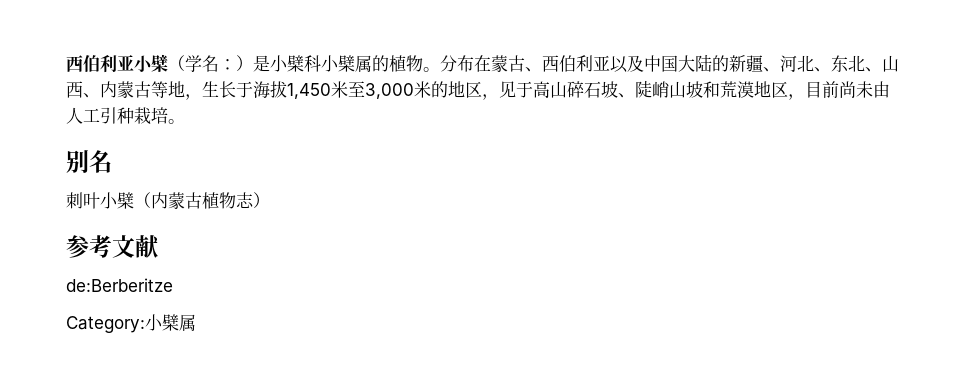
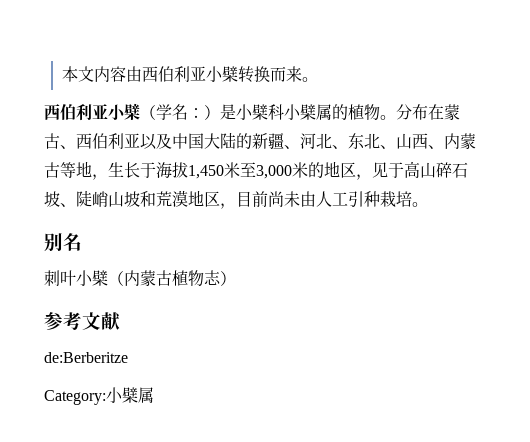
(66, 63) none -> [62,66,319,83] 本文内容由西伯利亚小檗转换而来。 //

